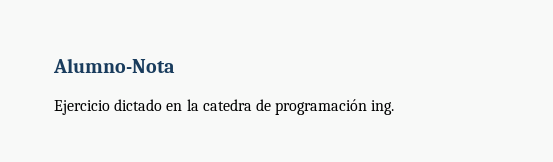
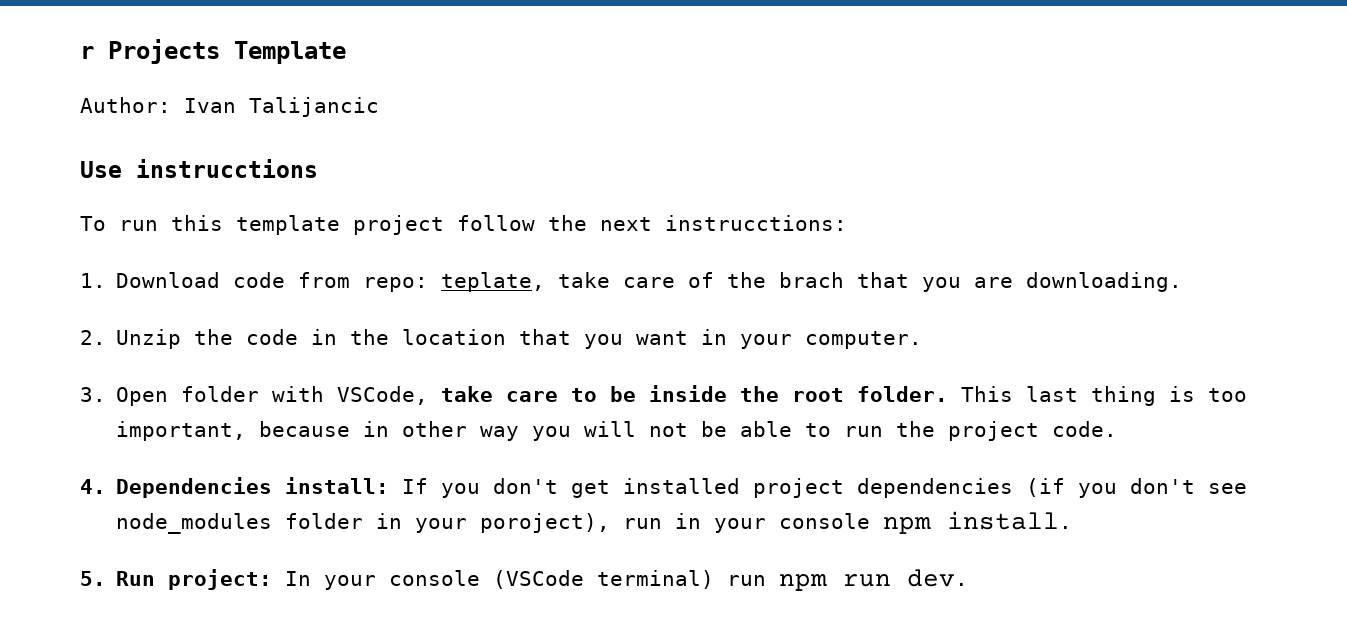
[53,58,175,73] [54,99,395,115] Alumno-Nota // Ejercicio dictado en la catedra de programación ing. -> [80,39,346,64] [80,97,379,117] [80,159,318,178] [80,215,847,235] [80,272,1183,292] [80,329,923,349] [80,385,1248,406] [116,421,1118,441] [80,477,1248,498] [116,511,1073,534] [80,569,969,591] r Projects Template // Author: Ivan Talijancic // Use instrucctions // To run this template project follow the next instrucctions: // 1. Download code from repo: teplate, take care of the brach that you are downloading. // 2. Unzip the code in the location that you want in your computer. // 3. Open folder with VSCode, take care to be inside the root folder. This last thing is too important, because in other way you will not be able to run the project code. // 4. Dependencies install: If you don't get installed project dependencies (if you don't see node_modules folder in your poroject), run in your console npm install. // 5. Run project: In your console (VSCode terminal) run npm run dev.

